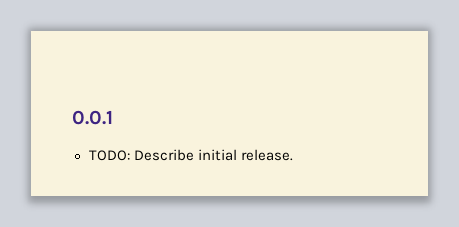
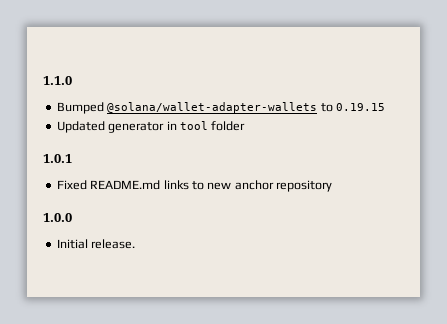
[72,110,113,125] [88,149,237,161] 0.0.1 // TODO: Describe initial -> [43,76,72,85] [56,102,385,114] [56,121,246,133] [43,154,72,163] [56,180,332,192] [43,213,72,222] [56,239,88,249] 1.1.0 // Bumped @solana/wallet-adapter-wallets to 0.19.15 // Updated generator in tool folder // 1.0.1 // Fixed README.md links to new anchor repository // 1.0.0 // Initial

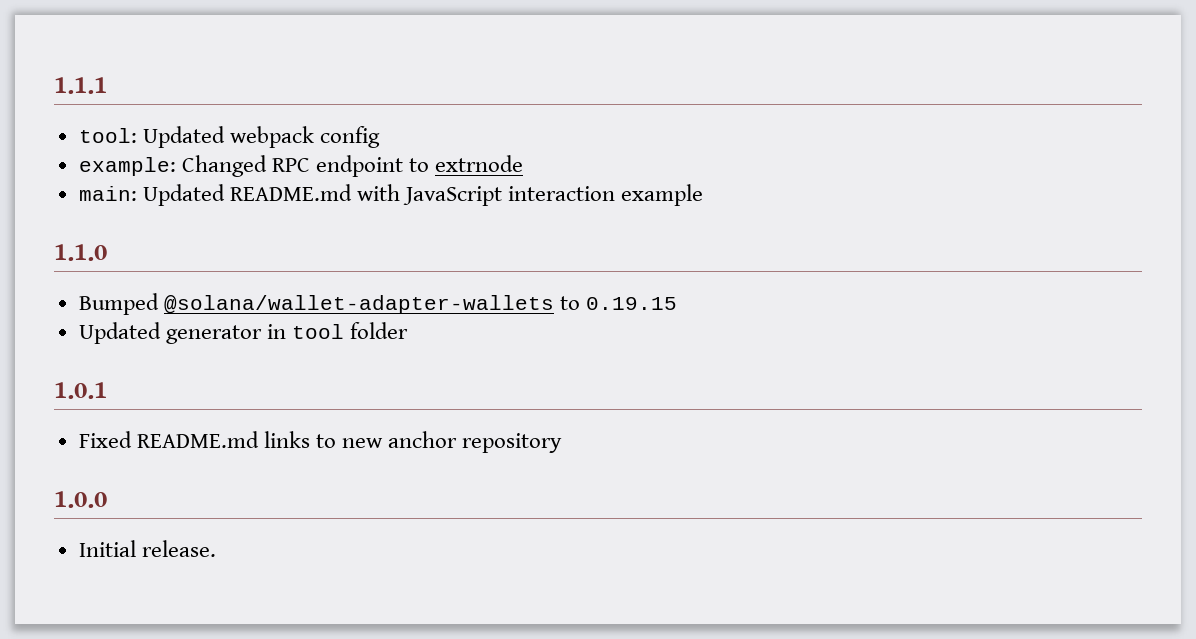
(43, 80) none -> [54,77,107,94] [78,126,380,148] [78,155,524,177] [78,184,704,206] 1.1.1 // tool: Updated webpack config // example: Changed RPC endpoint to extrnode // main: Updated README.md with JavaScript interaction example //

